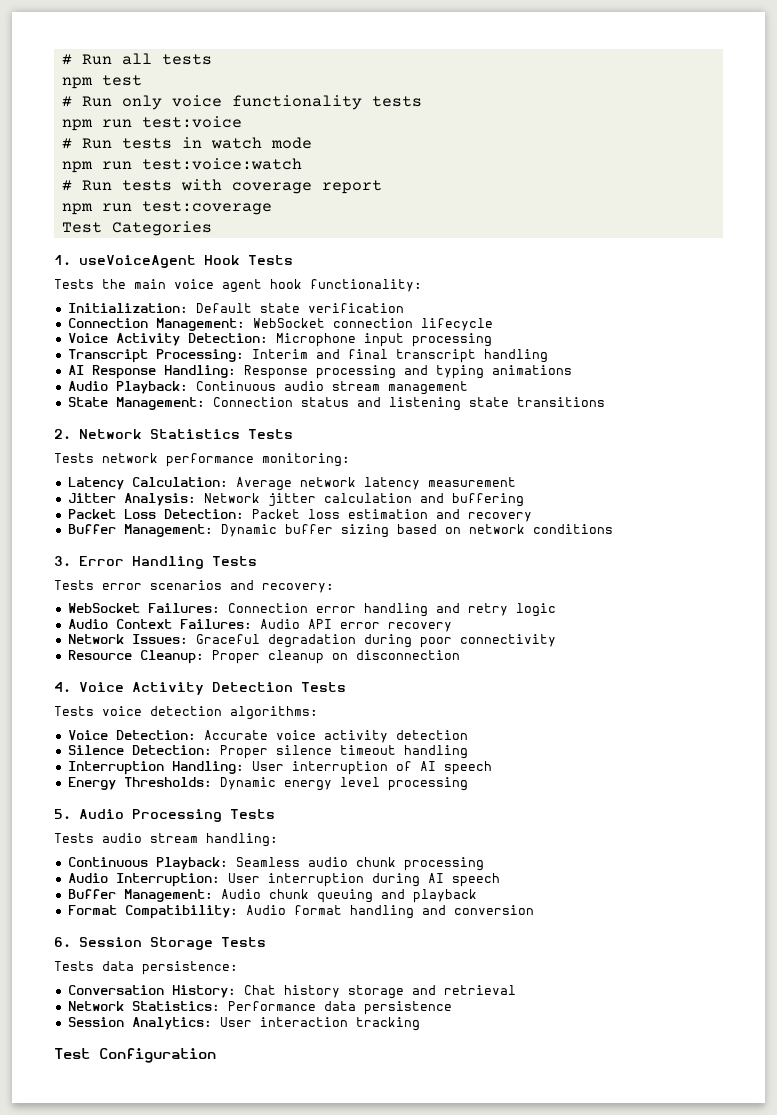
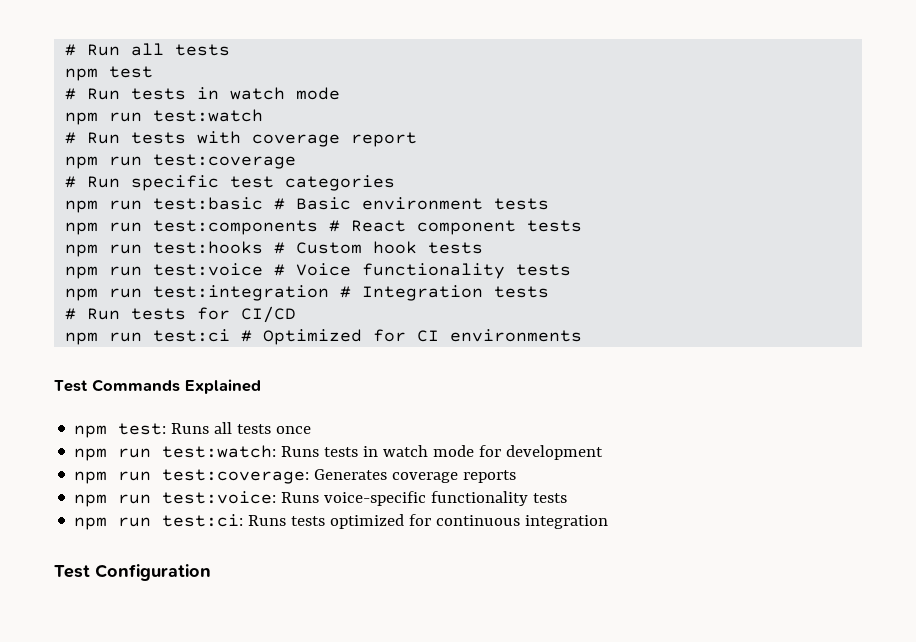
[61,95,422,110] [61,116,242,131] // # Run only voice functionality tests // npm run test:voice -> (154, 72) none
[141,158,302,170] test:voice:watch -> [153,109,264,122] test:watch
[61,221,212,236] [54,255,293,268] [54,279,422,293] [67,303,404,313] [67,318,493,331] [67,333,492,347] [67,349,548,363] [67,365,572,379] [67,381,468,395] [67,397,605,411] [54,429,293,439] [54,453,350,467] [67,477,516,491] [67,493,524,507] [67,509,532,522] [67,524,613,538] [54,556,257,569] [54,580,334,593] [67,603,556,617] [67,619,452,632] [67,634,556,648] [67,650,460,664] [54,682,346,695] [54,706,318,720] [67,730,468,743] [67,745,468,759] [67,761,492,775] [67,777,468,791] [54,809,275,822] [54,833,278,847] [67,857,484,871] [67,873,500,887] [67,889,477,903] [67,905,534,919] [54,937,266,950] [54,961,238,975] [67,985,516,999] [67,1001,452,1015] [67,1017,420,1031] Test Categories // 1. useVoiceAgent Hook Tests // Tests the main voice agent hook functionality: // Initialization: Default state verification // Connection Management: WebSocket connection lifecycle // Voice Activity Detection: Microphone input processing // Transcript Processing: Interim and final transcript handling // AI Response Handling: Response processing and typing animations // Audio Playback: Continuous audio stream management // State Management: Connection status and listening state transitions // 2. Network Statistics Tests // Tests network performance monitoring: // Latency Calculation: Average network latency measurement // Jitter Analysis: Network jitter calculation and buffering // Packet Loss Detection: Packet loss estimation and recovery // Buffer Management: Dynamic buffer sizing based on network conditions // 3. Error Handling Tests // Tests error scenarios and recovery: // WebSocket Failures: Connection error handling and retry logic // Audio Context Failures: Audio API error recovery // Network Issues: Graceful degradation during poor connectivity // Resource Cleanup: Proper cleanup on disconnection // 4. Voice Activity Detection Tests // Tests voice detection algorithms: // Voice Detection: Accurate voice activity detection // Silence Detection: Proper silence timeout handling // Interruption Handling: User interruption of AI speech // Energy Thresholds: Dynamic energy level processing // 5. Audio Processing Tests // Tests audio stream handling: // Continuous Playback: Seamless audio chunk processing // Audio Interruption: User interruption during AI speech // Buffer Management: Audio chunk queuing and playback // Format Compatibility: Audio format handling and conversion // 6. Session Storage Tests // Tests data persistence: // Conversation History: Chat history storage and retrieval // Network Statistics: Performance data persistence // Session Analytics: User interaction tracking -> [65,175,396,191] [65,197,550,213] [65,220,583,235] [65,241,484,257] [65,263,572,279] [65,285,550,301] [65,306,297,323] [65,329,583,345] [54,379,261,394] [74,422,312,438] [74,445,604,461] [74,469,517,484] [74,491,568,507] [74,514,609,530] # Run specific test categories // npm run test:basic # Basic environment tests // npm run test:components # React component tests // npm run test:hooks # Custom hook tests // npm run test:voice # Voice functionality tests // npm run test:integration # Integration tests // # Run tests for CI/CD // npm run test:ci # Optimized for CI environments // Test Commands Explained // npm test: Runs all tests once // npm run test:watch: Runs tests in watch mode for development // npm run test:coverage: Generates coverage reports // npm run test:voice: Runs voice-specific functionality tests // npm run test:ci: Runs tests optimized for continuous integration

